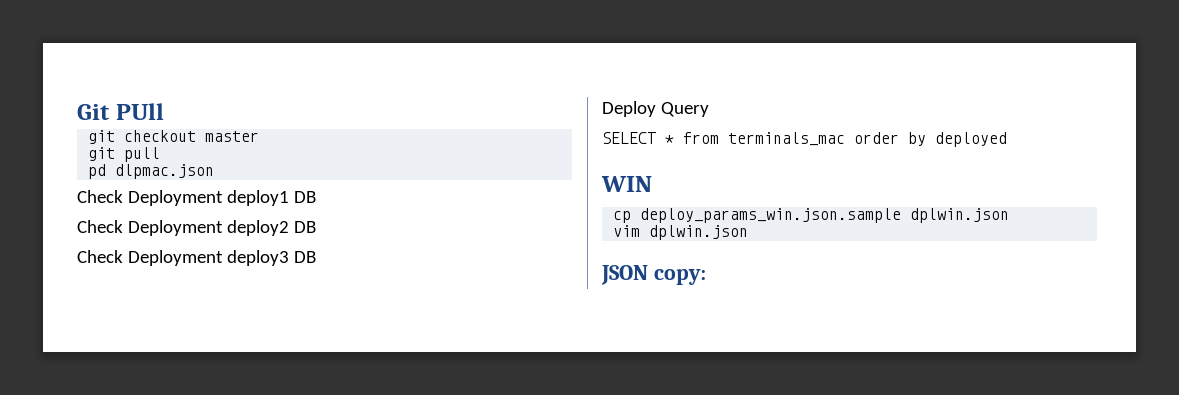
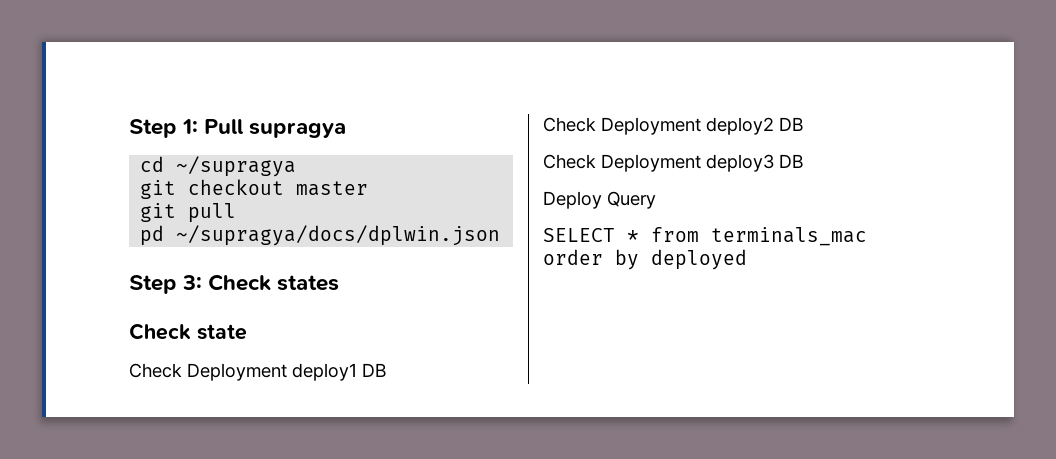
[77,103,164,120] Git PUll -> [129,119,347,138] [140,156,297,177] Step 1: Pull supragya // cd ~/supragya
[115,164,215,179] dlpmac.json -> [176,225,501,246] [129,274,340,294] [129,323,247,340] ~/supragya/docs/dplwin.json // Step 3: Check states // Check state
[601,176,652,192] [613,208,1010,223] [613,225,749,240] [601,265,706,285] // WIN // cp deploy_params_win.json.sample dplwin.json // vim dplwin.json // JSON copy: -> (747, 259) none

